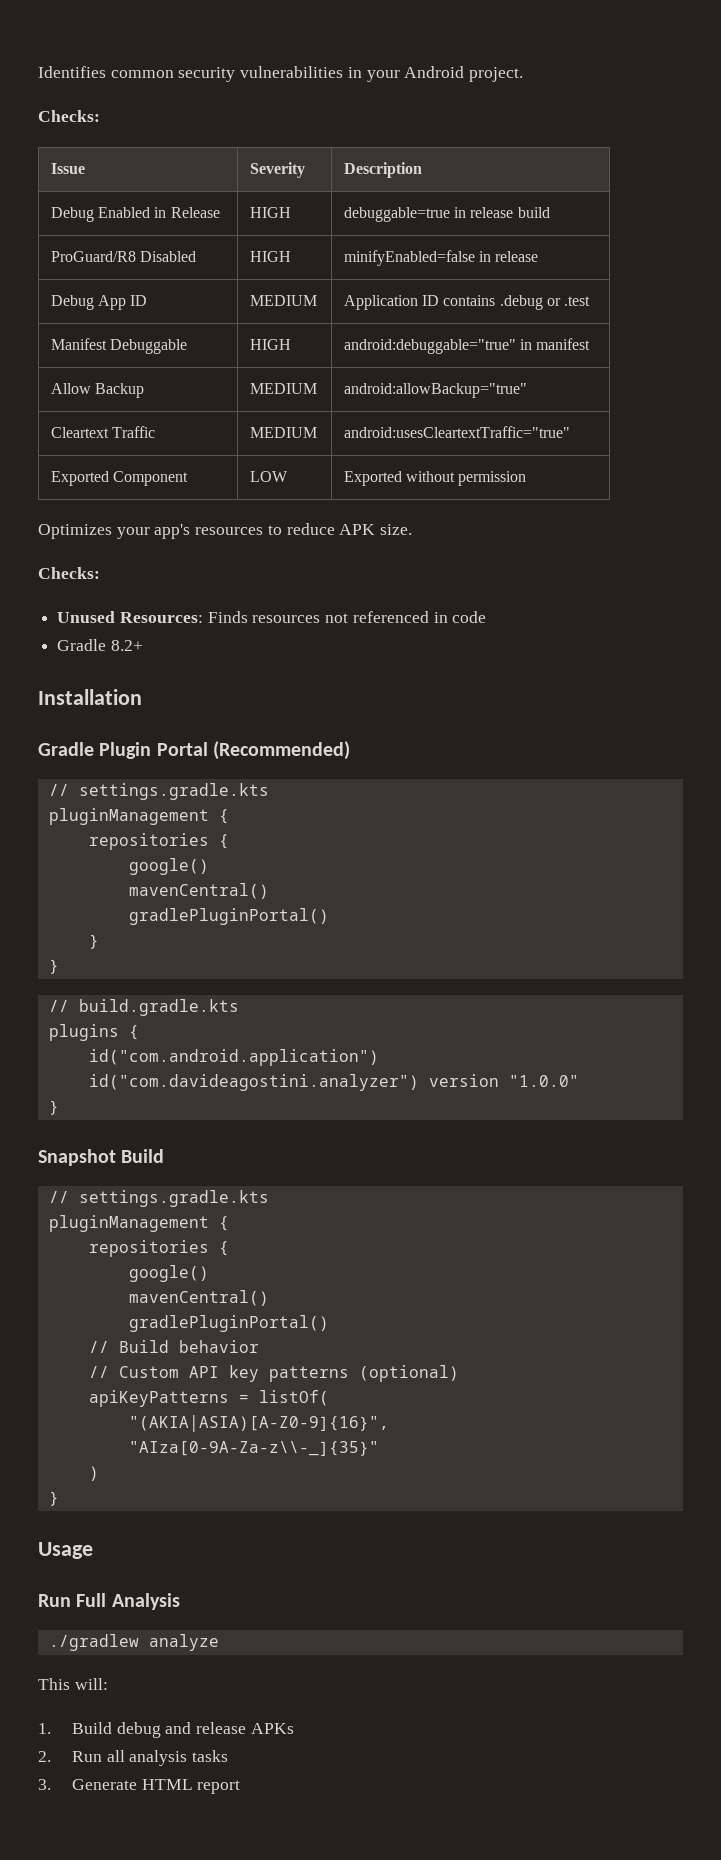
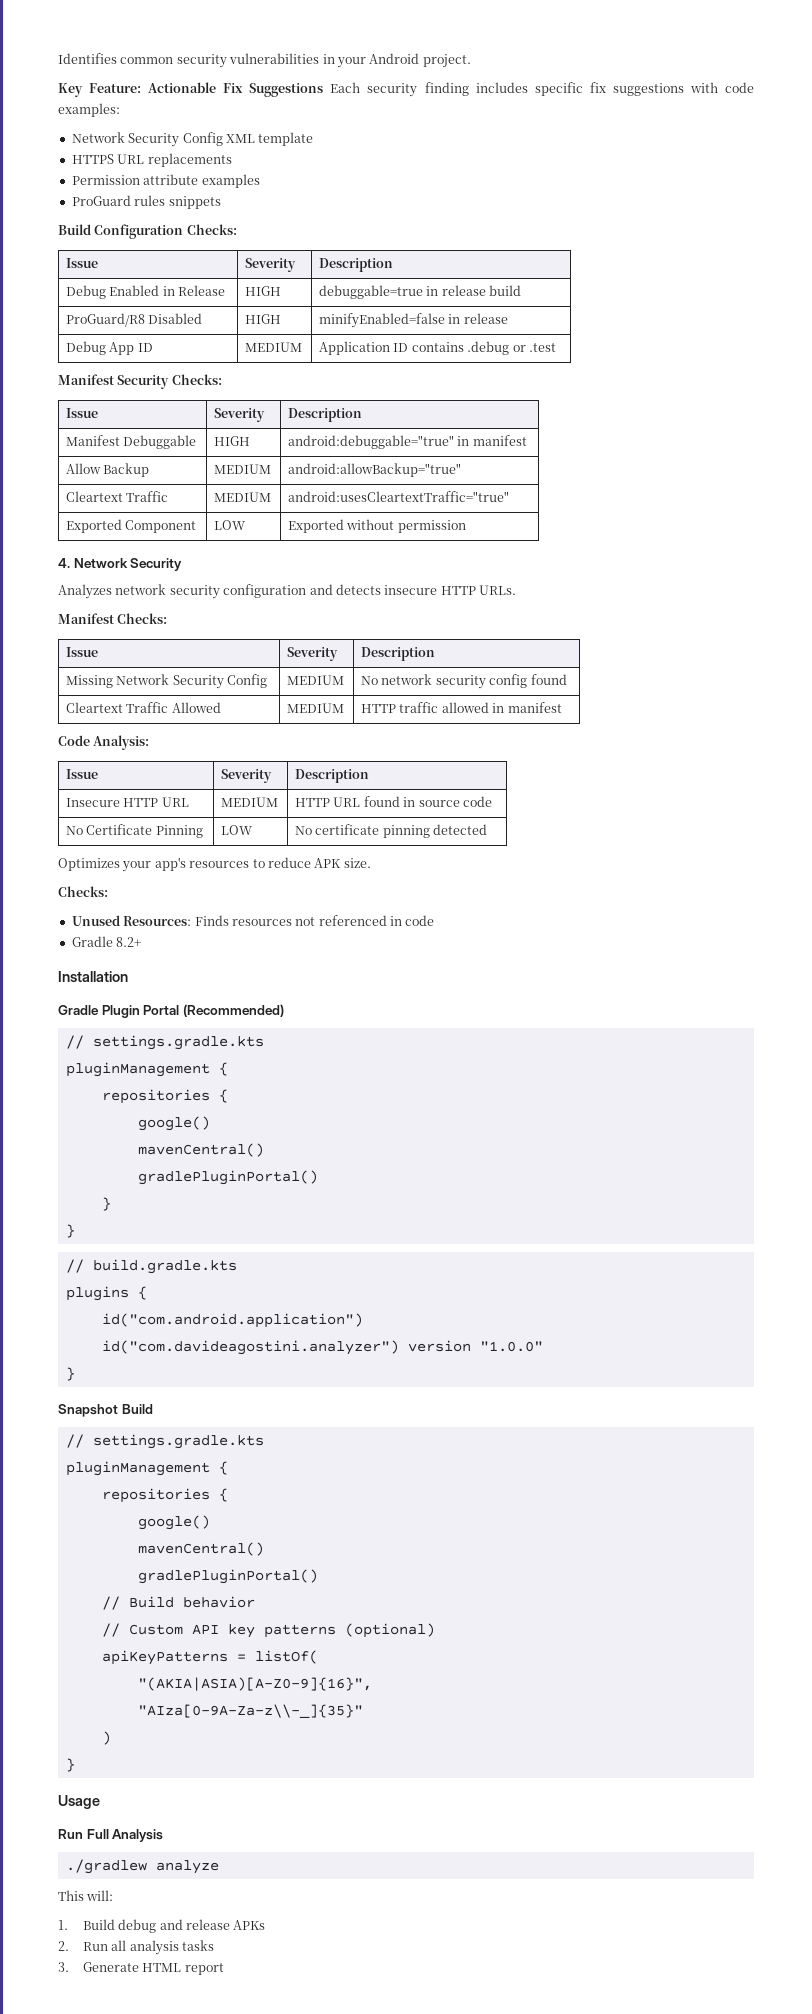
(524, 74) none -> [58,82,755,97] [58,103,120,117] [71,132,314,147] [71,153,232,167] [71,174,260,188] [71,195,221,209] [58,224,184,239] Key Feature: Actionable Fix Suggestions Each security finding includes specific fix suggestions with code examples: // Network Security Config XML template // HTTPS URL replacements // Permission attribute examples // ProGuard rules snippets // Build Configuration
(591, 301) none -> [58,374,222,389] [66,408,99,418] [214,408,266,422] [288,408,363,422] // Manifest Security Checks: // Issue | Severity | Description
(527, 478) none -> [58,558,183,571] [58,584,516,599] [58,613,168,624] [66,647,99,657] [287,647,339,661] [361,647,436,661] [66,674,268,689] [287,675,345,685] [361,674,567,689] [66,702,221,713] [287,703,345,713] [361,702,562,713] [58,735,150,750] [66,769,99,779] [221,769,273,783] [295,769,370,783] [66,797,189,807] [221,797,279,807] [295,796,492,807] [66,824,203,838] [221,825,254,835] [295,824,488,838] // 4. Network Security // Analyzes network security configuration and detects insecure HTTP URLs. // Manifest Checks: // Issue | Severity | Description // Missing Network Security Config | MEDIUM | No network security config found // Cleartext Traffic Allowed | MEDIUM | HTTP traffic allowed in manifest // Code Analysis: // Issue | Severity | Description // Insecure HTTP URL | MEDIUM | HTTP URL found in source code // No Certificate Pinning | LOW | No certificate pinning detected

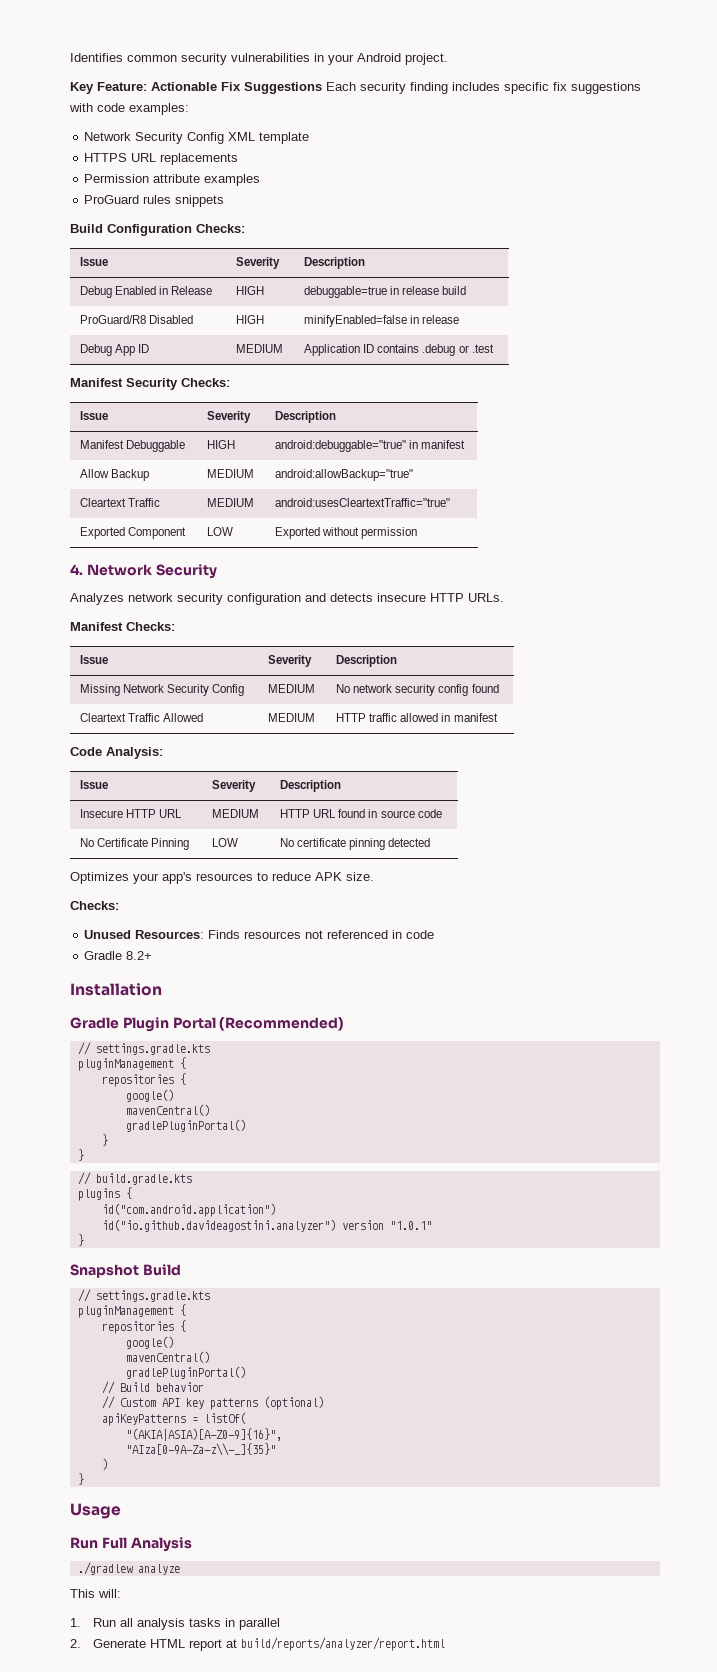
[101,1340,543,1355] id("com.davideagostini.analyzer") version "1.0.0" -> [101,1219,432,1232] id("io.github.davideagostini.analyzer") version "1.0.1"
[82,1919,266,1933] [58,1941,69,1951] Build debug and release APKs // 2. -> (81, 1622) none
[58,1962,69,1972] // 3. -> [224,1618,280,1630] [70,1639,81,1648] in parallel // 2.
(224, 1969) none -> [225,1637,445,1651] at build/reports/analyzer/report.html

